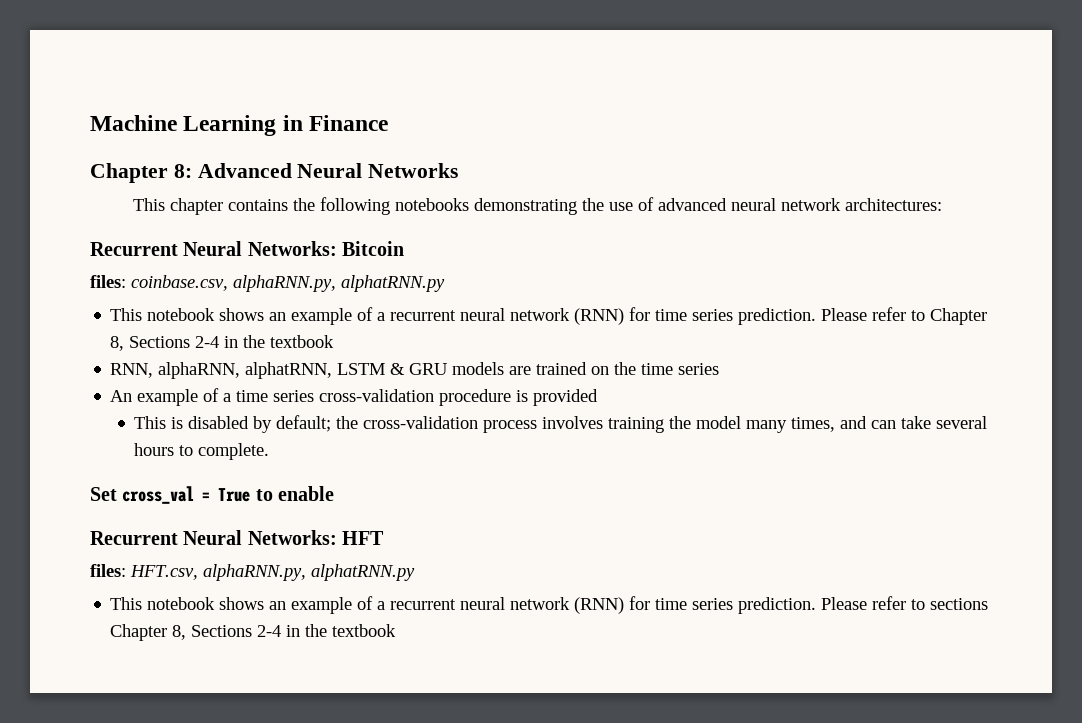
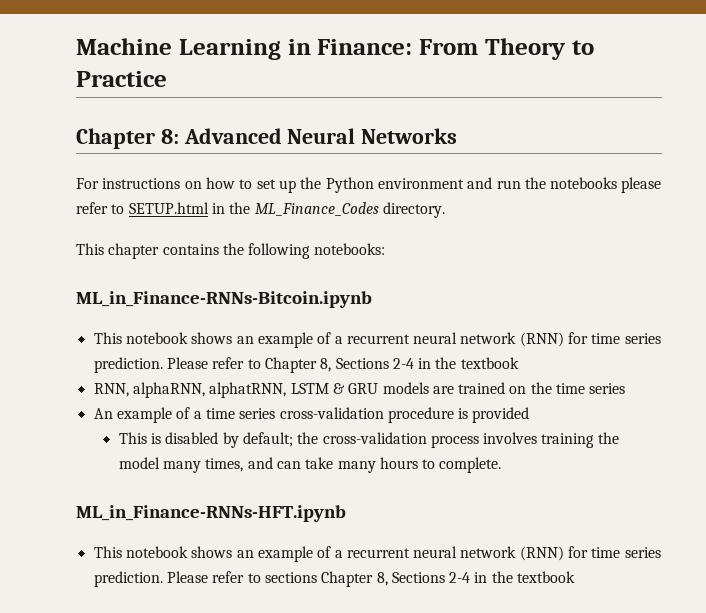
[309,115,389,131] Finance -> [317,38,594,60] [76,71,167,87] Finance: From Theory to Practice
(459, 170) none -> [76,177,662,193] [76,202,445,218] // For instructions on how to set up the Python environment and run the notebooks please refer to SETUP.html in the ML_Finance_Codes directory.
[395,197,943,215] [90,241,405,256] [90,275,445,292] notebooks demonstrating the use of advanced neural network architectures: // Recurrent Neural Networks: Bitcoin // files: coinbase.csv, alphaRNN.py, alphatRNN.py -> [313,243,385,255] [76,291,372,308] notebooks: // ML_in_Finance-RNNs-Bitcoin.ipynb
[936,416,988,429] several -> [337,461,376,473] many
[90,486,335,504] [90,530,385,545] [90,564,415,581] Set cross_val = True to enable // Recurrent Neural Networks: HFT // files: HFT.csv, alphaRNN.py, alphatRNN.py -> [76,505,346,522] ML_in_Finance-RNNs-HFT.ipynb

